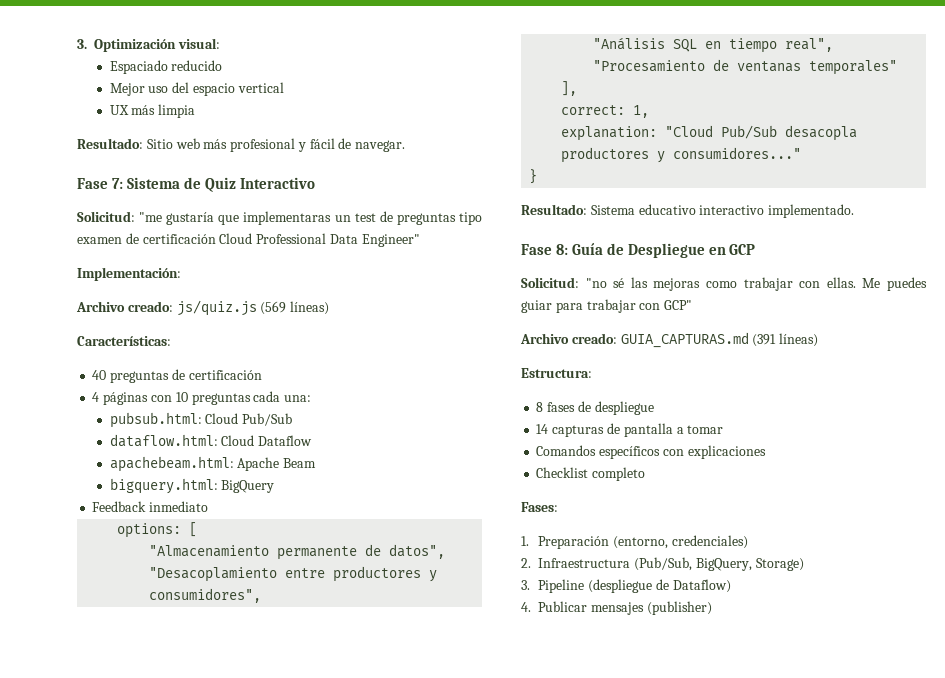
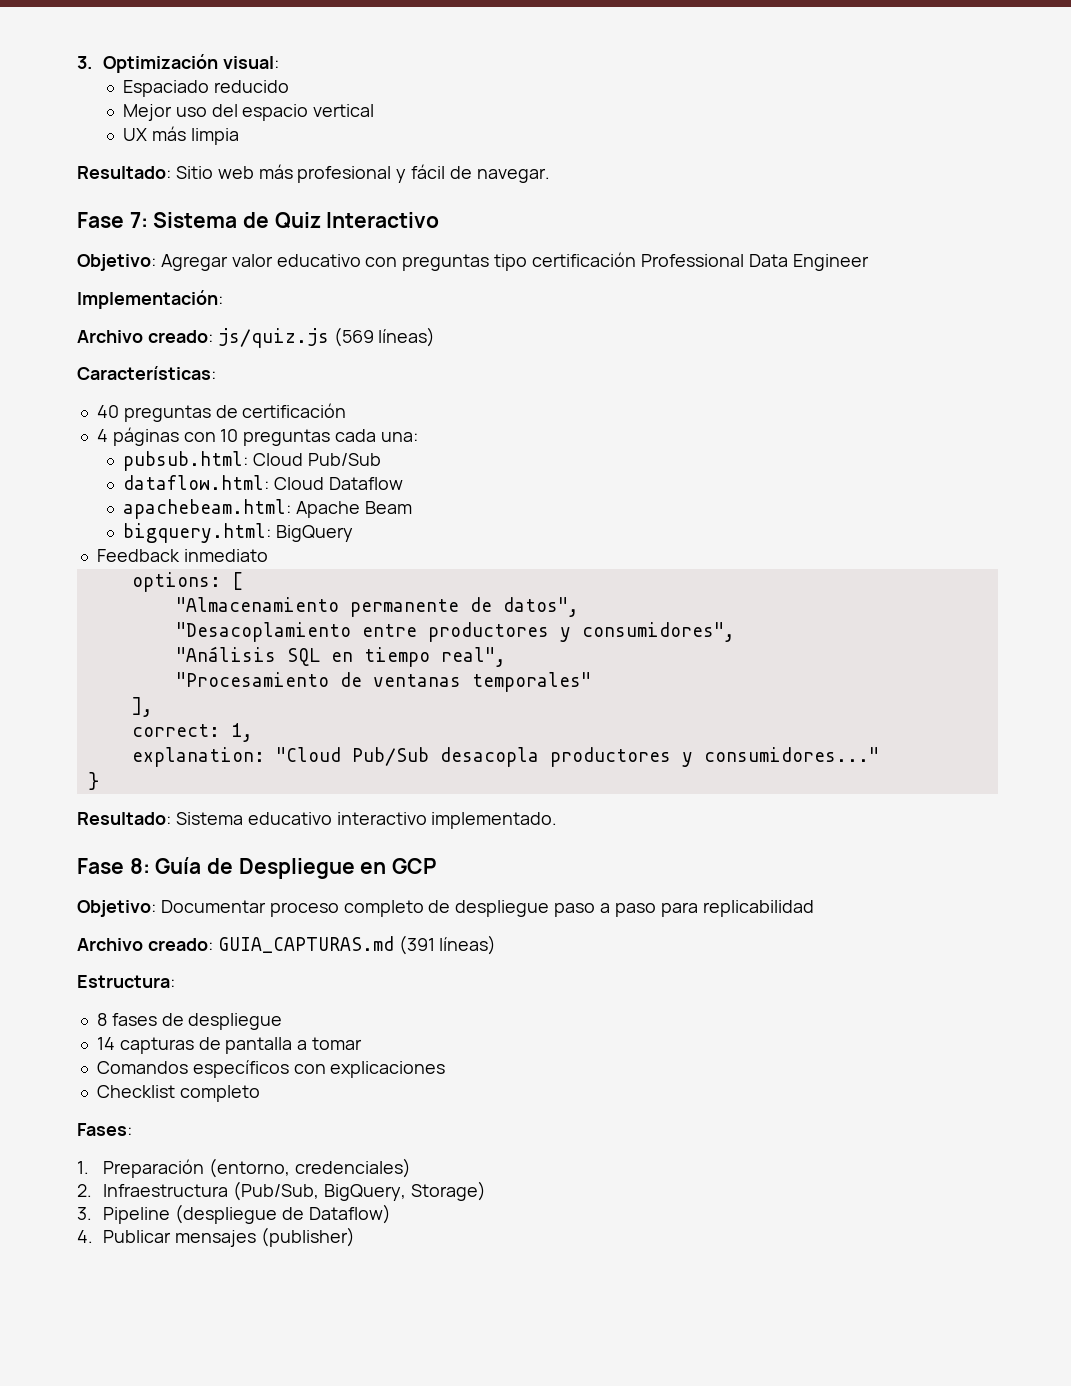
[77,211,482,225] [77,233,253,244] Solicitud: "me gustaría que implementaras un test de preguntas tipo examen de certificación Cloud -> [77,252,637,271] Objetivo: Agregar valor educativo con preguntas tipo certificación
[361,234,420,247] Engineer" -> [792,254,869,271] Engineer
[521,277,927,291] [521,299,693,313] Solicitud: "no sé las mejoras como trabajar con ellas. Me puedes guiar para trabajar con GCP" -> [77,900,814,917] Objetivo: Documentar proceso completo de despliegue paso a paso para replicabilidad

